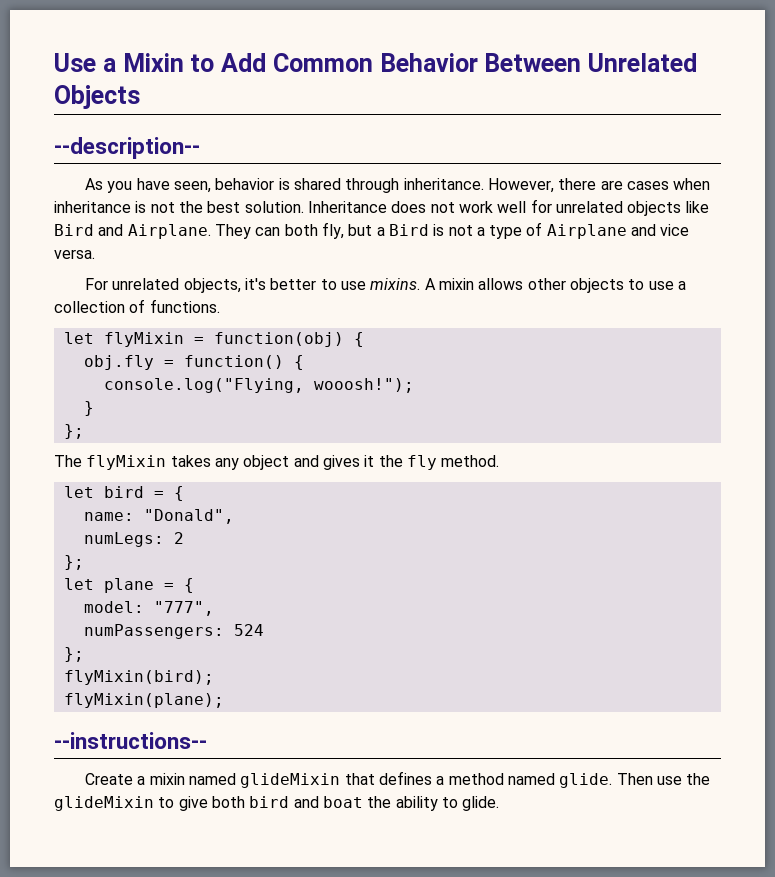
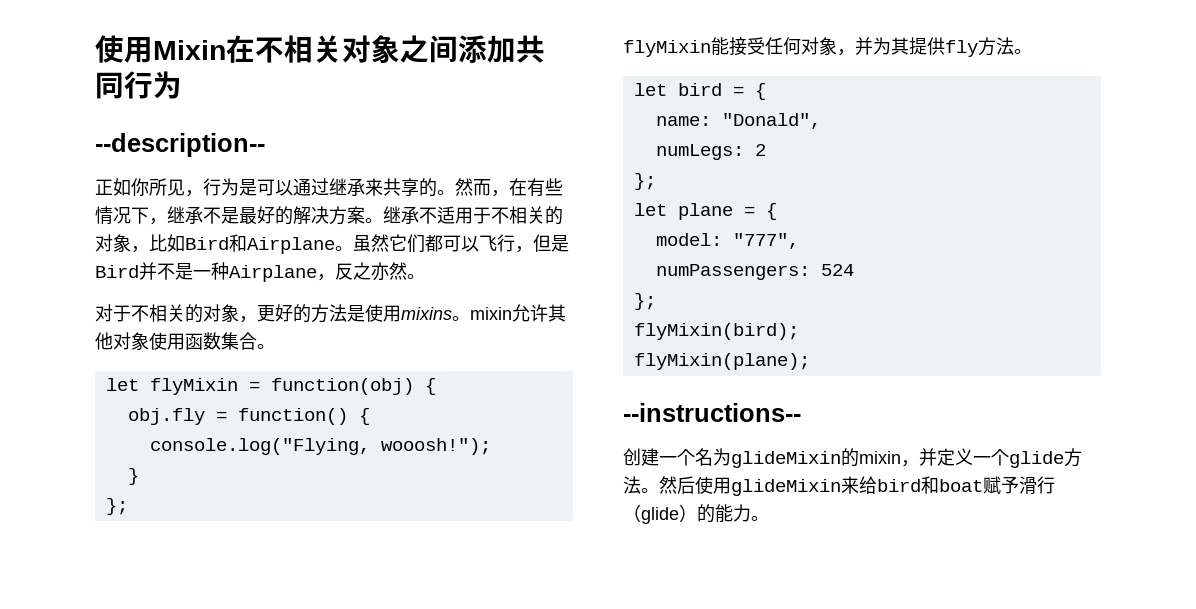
[54,53,697,72] [54,85,140,109] [54,137,200,159] [85,178,711,193] [54,199,710,216] [54,222,690,239] [54,249,95,259] [85,278,686,293] [54,299,220,313] Use a Mixin to Add Common Behavior Between Unrelated Objects // --description-- // As you have seen, behavior is shared through inheritance. However, there are cases when inheritance is not the best solution. Inheritance does not work well for unrelated objects like Bird and Airplane. They can both fly, but a Bird is not a type of Airplane and vice versa. // For unrelated objects, it's better to use mixins. A mixin allows other objects to use a collection of functions. -> [95,35,545,63] [95,71,182,99] [95,133,265,157] [95,178,563,197] [95,206,563,225] [95,234,569,254] [95,262,425,282] [95,304,566,323] [95,332,275,350] 使用Mixin在不相关对象之间添加共同行为 // --description-- // 正如你所见，行为是可以通过继承来共享的。然而，在有些情况下，继承不是最好的解决方案。继承不适用于不相关的对象，比如Bird和Airplane。虽然它们都可以飞行，但是Bird并不是一种Airplane，反之亦然。 // 对于不相关的对象，更好的方法是使用mixins。mixin允许其他对象使用函数集合。
[54,455,500,470] The flyMixin takes any object and gives it the fly method. -> [623,37,1032,57] flyMixin能接受任何对象，并为其提供fly方法。
[85,771,711,788] [54,796,500,811] Create a mixin named glideMixin that defines a method named glide. Then use the glideMixin to give both bird and boat the ability to glide. -> [623,448,1082,468] [623,476,1055,496] [623,504,769,524] 创建一个名为glideMixin的mixin，并定义一个glide方法。然后使用glideMixin来给bird和boat赋予滑行（glide）的能力。

